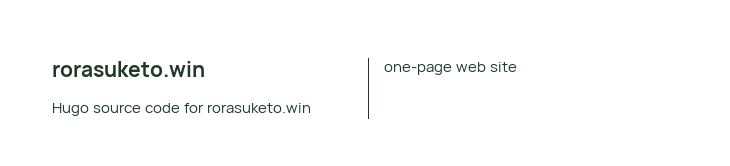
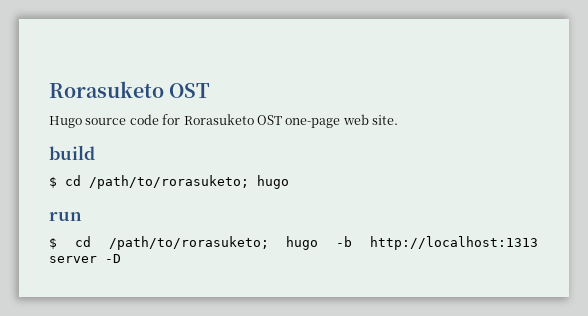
[52,61,205,77] rorasuketo.win -> [49,81,211,98] Rorasuketo OST
[207,103,312,113] [384,62,518,75] rorasuketo.win one-page web site -> [183,114,398,128] [49,145,95,160] [49,175,289,189] [49,211,82,221] [49,236,538,250] [49,254,121,263] Rorasuketo OST one-page web site. // build // $ cd /path/to/rorasuketo; hugo // run // $ cd /path/to/rorasuketo; hugo -b http://localhost:1313 server -D

